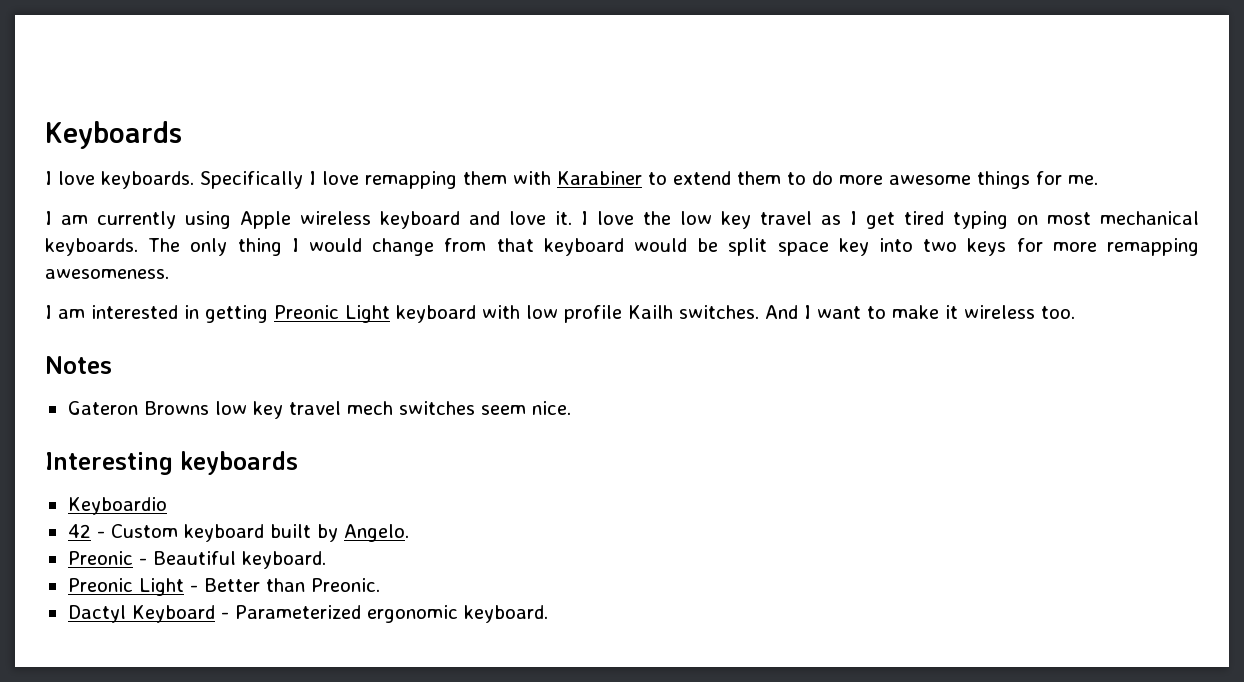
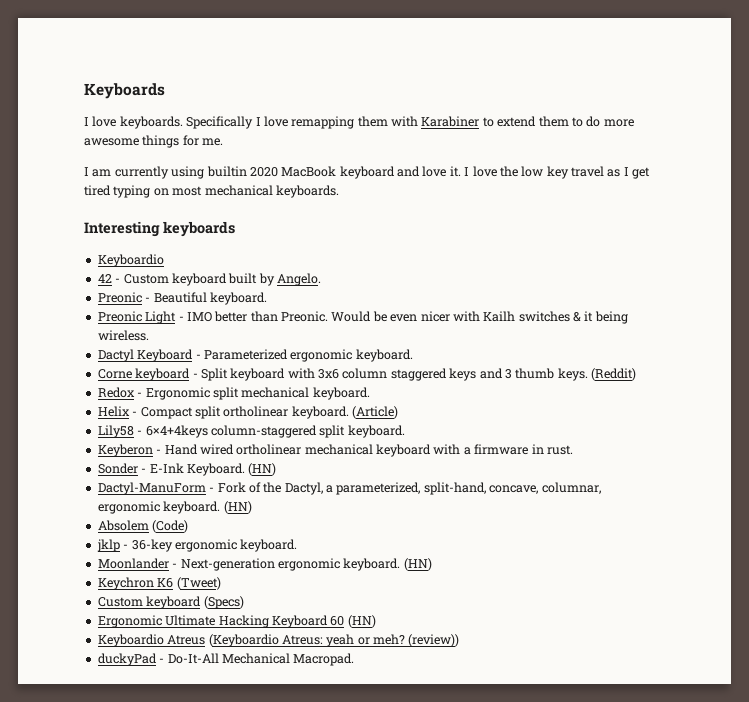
[240,211,371,229] Apple wireless -> [206,166,337,177] builtin 2020 MacBook
[148,238,1200,256] [45,269,169,279] [45,305,1075,323] [45,356,112,374] [67,401,571,419] The only thing I would change from that keyboard would be split space key into two keys for more remapping awesomeness. // I am interested in getting Preonic Light keyboard with low profile Kailh switches. And I want to make it wireless too. // Notes // Gateron Browns low key travel mech switches seem nice. -> (339, 191) none
[203,578,260,592] Better -> [186,311,248,322] IMO better
(380, 585) none -> [331,311,628,324] [97,330,149,341] Would be even nicer with Kailh switches & it being wireless.
(548, 614) none -> [97,368,636,381] [97,387,370,400] [97,406,398,419] [97,425,405,438] [97,444,573,457] [97,463,277,476] [97,482,601,495] [97,501,252,514] [97,520,189,533] [96,539,298,552] [97,558,432,571] [97,577,221,590] [97,596,244,609] [97,615,376,628] [97,634,460,647] [97,653,355,666] // Corne keyboard - Split keyboard with 3x6 column staggered keys and 3 thumb keys. (Reddit) // Redox - Ergonomic split mechanical keyboard. // Helix - Compact split ortholinear keyboard. (Article) // Lily58 - 6×4+4keys column-staggered split keyboard. // Keyberon - Hand wired ortholinear mechanical keyboard with a firmware in rust. // Sonder - E-Ink Keyboard. (HN) // Dactyl-ManuForm - Fork of the Dactyl, a parameterized, split-hand, concave, columnar, ergonomic keyboard. (HN) // Absolem (Code) // jklp - 36-key ergonomic keyboard. // Moonlander - Next-generation ergonomic keyboard. (HN) // Keychron K6 (Tweet) // Custom keyboard (Specs) // Ergonomic Ultimate Hacking Keyboard 60 (HN) // Keyboardio Atreus (Keyboardio Atreus: yeah or meh? (review)) // duckyPad - Do-It-All Mechanical Macropad.

